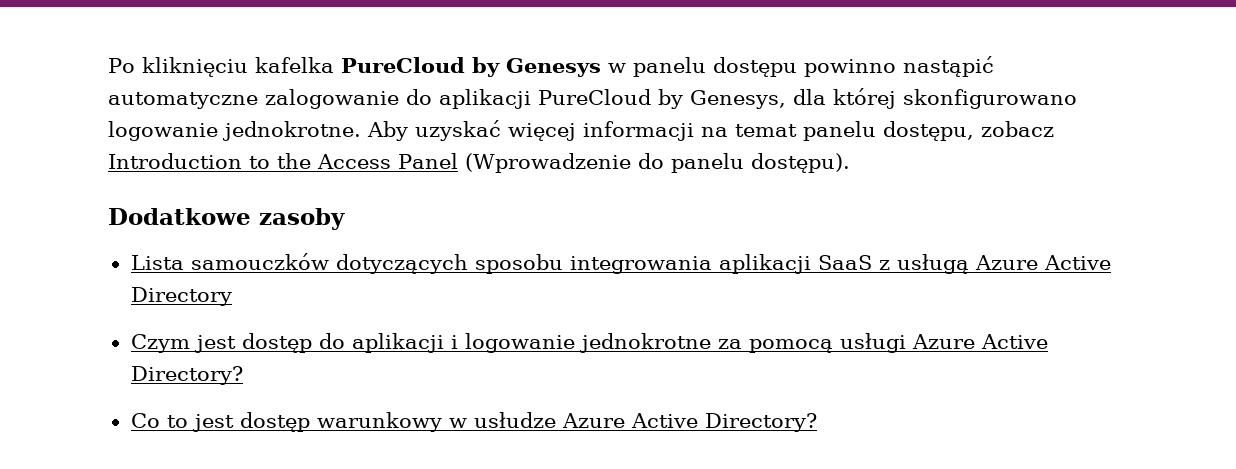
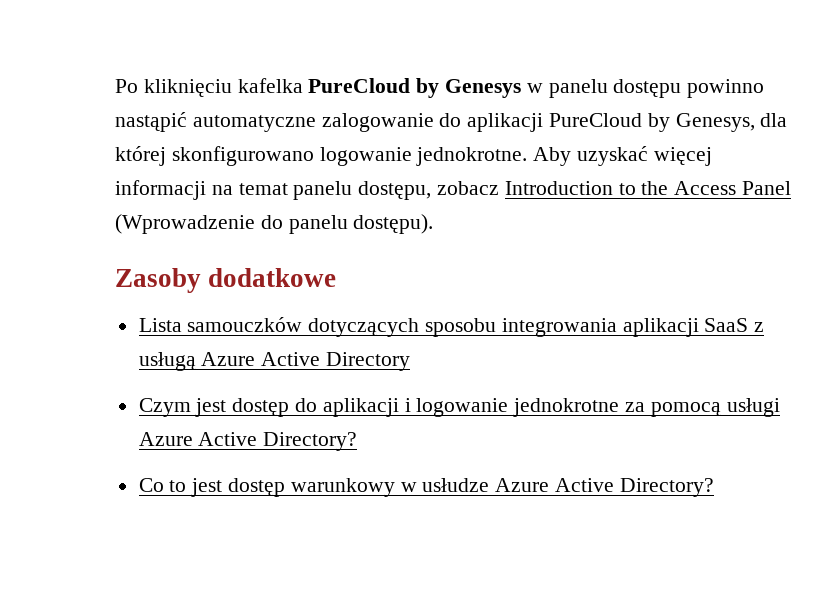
[108,208,345,230] Dodatkowe zasoby -> [115,268,337,293] Zasoby dodatkowe

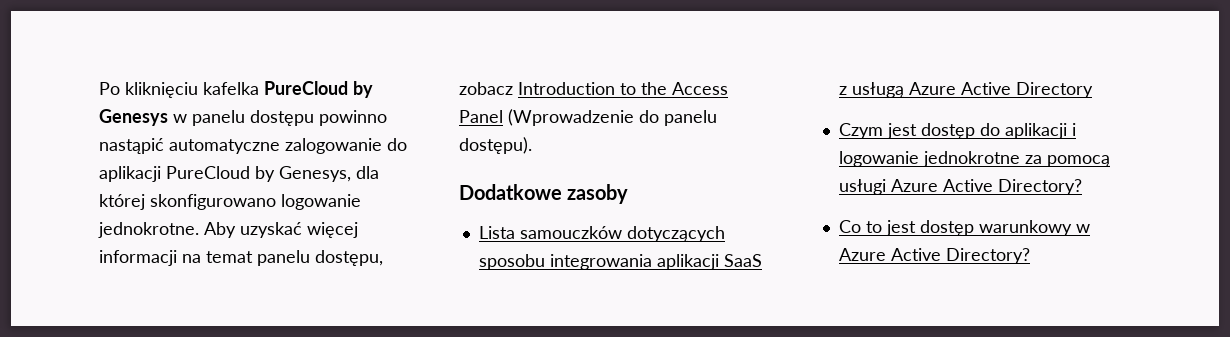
[115,268,337,293] Zasoby dodatkowe -> [459,184,629,204] Dodatkowe zasoby
[422,478,490,492] usłudze -> (1090, 228) none

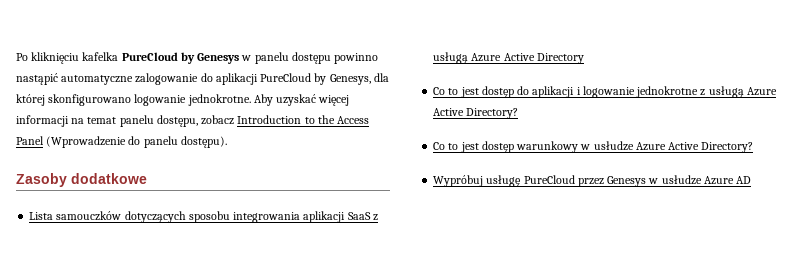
[459,184,629,204] Dodatkowe zasoby -> [16,173,147,187] Zasoby dodatkowe
[838,123,883,139] Czym -> [433,87,459,95] Co to
[1024,155,1110,167] [838,179,886,195] za pomocą usługi -> [700,86,744,98] z usługą
[838,248,1030,264] Azure Active Directory? -> [593,141,754,153] [433,175,752,187] usłudze Azure Active Directory? // Wypróbuj usługę PureCloud przez Genesys w usłudze Azure AD

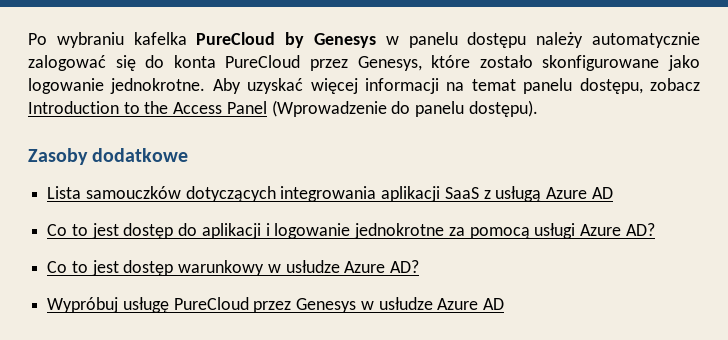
[31,52,80,64] kliknięciu -> [56,32,124,48] wybraniu
[334,53,379,64] [16,73,389,85] [16,94,132,106] powinno nastąpić automatyczne zalogowanie do aplikacji PureCloud by Genesys, dla której skonfigurowano -> [536,32,700,48] [28,55,701,71] należy automatycznie zalogować się do konta PureCloud przez Genesys, które zostało skonfigurowane jako
[188,211,230,223] sposobu -> (276, 194) none
[503,53,584,64] Active Directory -> [591,187,613,199] AD
[700,86,777,98] [433,108,519,119] z usługą Azure Active Directory? -> [448,223,655,239] za pomocą usługi Azure AD?
[668,142,754,153] Active Directory? -> [390,260,420,273] AD?

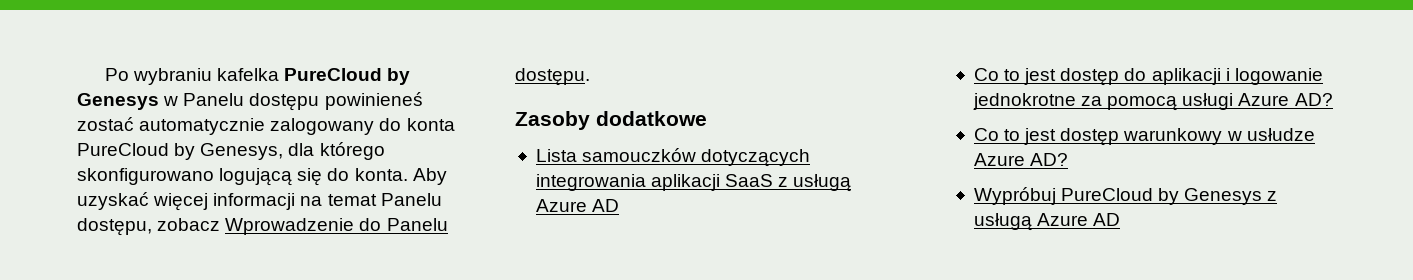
[408,32,700,48] [28,55,701,71] [28,78,206,94] panelu dostępu należy automatycznie zalogować się do konta PureCloud przez Genesys, które zostało skonfigurowane jako logowanie jednokrotne. -> [183,92,423,111] [77,117,455,135] [77,142,385,160] [77,168,408,186] Panelu dostępu powinieneś zostać automatycznie zalogowany do konta PureCloud by Genesys, dla którego skonfigurowano logującą się do konta.
[523,78,573,94] panelu -> [380,193,442,206] Panelu
[28,100,538,117] Introduction to the Access Panel (Wprowadzenie do panelu dostępu). -> [225,218,448,235] [515,68,590,86] Wprowadzenie do Panelu dostępu.
[122,297,433,313] usługę PureCloud przez Genesys w usłudze -> [1061,188,1278,205] [973,213,1032,231] PureCloud by Genesys z usługą

